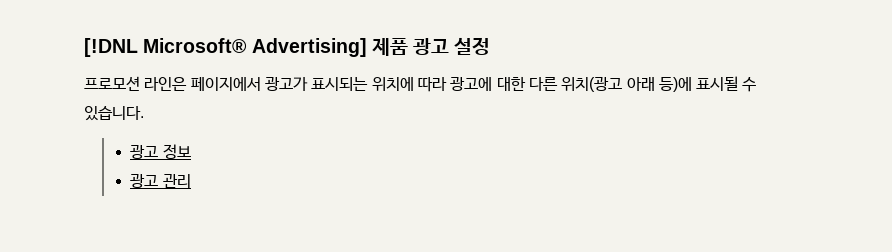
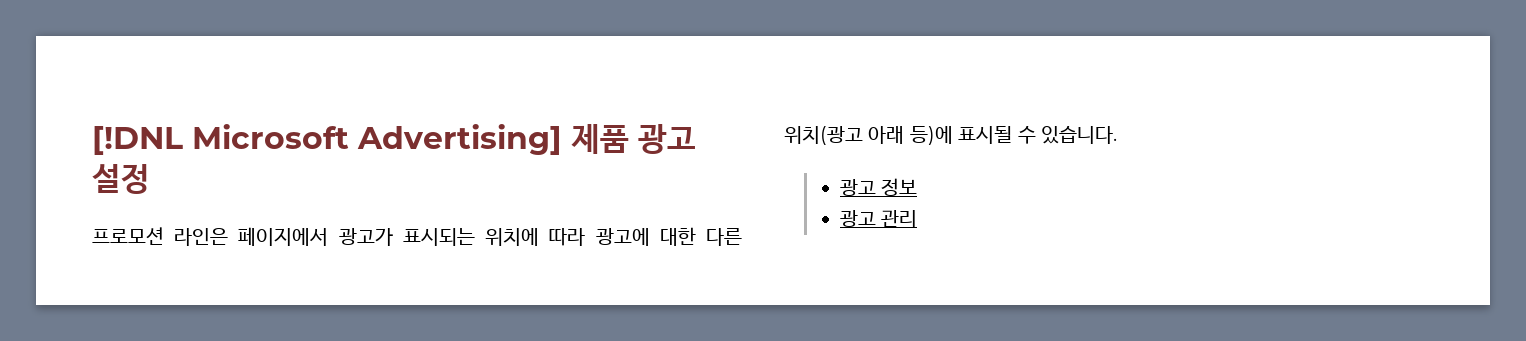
[143,38,248,53] Microsoft® -> [192,124,349,149] Microsoft

